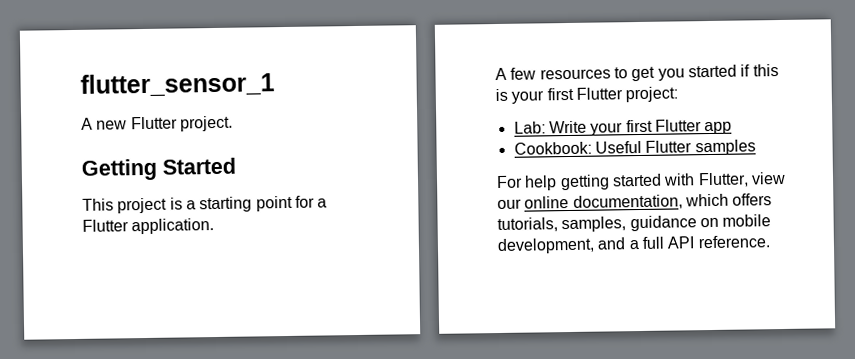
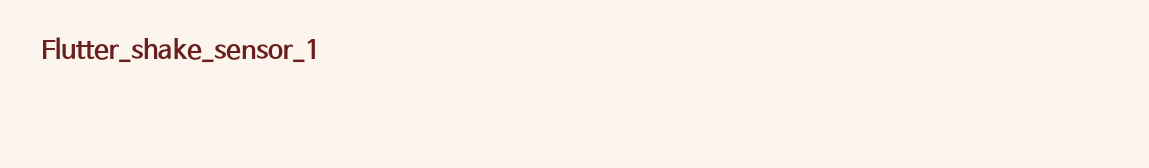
[80,72,275,97] [81,115,233,132] [81,157,236,181] [82,195,328,214] [82,218,215,235] [495,64,779,82] [495,86,679,104] [513,119,733,136] [513,139,756,156] [496,171,786,191] [497,193,773,210] [497,214,772,233] [497,235,770,255] flutter_sensor_1 // A new Flutter project. // Getting Started // This project is a starting point for a Flutter application. // A few resources to get you started if this is your first Flutter project: // Lab: Write your first Flutter app // Cookbook: Useful Flutter samples // For help getting started with Flutter, view our online documentation, which offers tutorials, samples, guidance on mobile development, and a full API reference. -> [41,37,320,63] Flutter_shake_sensor_1

